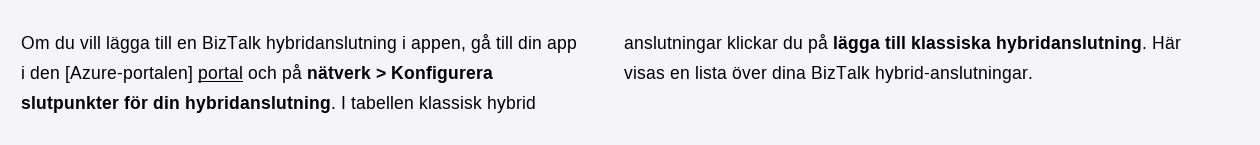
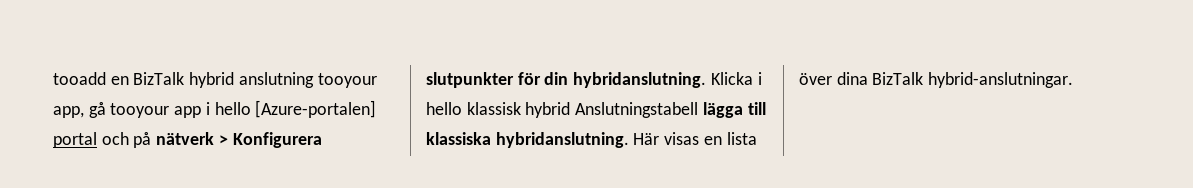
[21,33,542,53] Om du vill lägga till en BizTalk hybridanslutning i appen, gå till din -> [53,72,377,88] [53,102,170,118] tooadd en BizTalk hybrid anslutning tooyour app, gå tooyour
[30,66,60,79] den -> [214,102,251,115] hello
[341,96,536,113] [624,33,828,53] I tabellen klassisk hybrid anslutningar klickar du på -> [710,72,762,85] [426,102,699,118] Klicka i hello klassisk hybrid Anslutningstabell

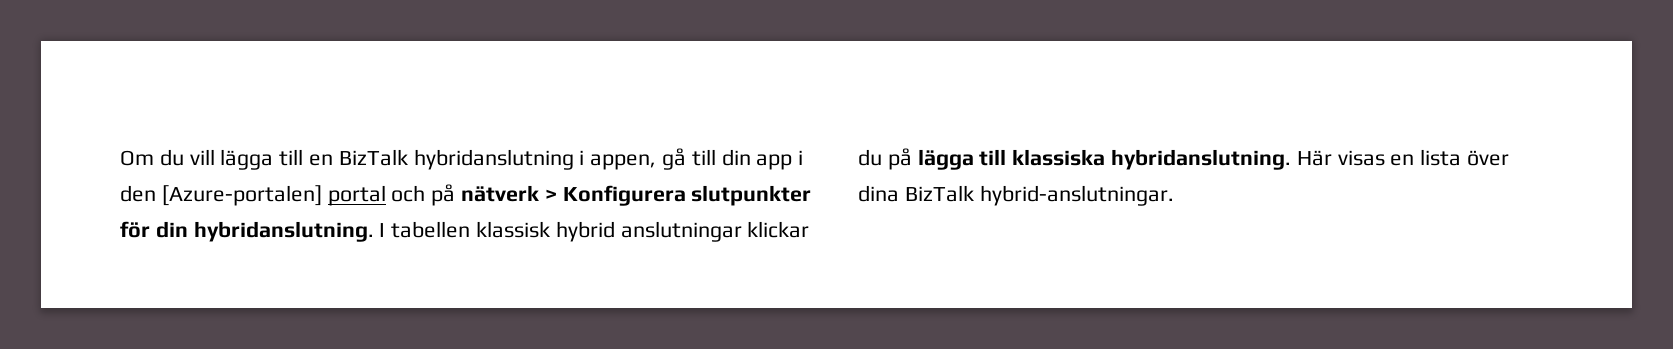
[53,72,377,88] [53,102,170,118] tooadd en BizTalk hybrid anslutning tooyour app, gå tooyour -> [120,148,751,170] Om du vill lägga till en BizTalk hybridanslutning i appen, gå till din
[214,102,251,115] hello -> [120,185,156,202] den
[710,72,762,85] [426,102,699,118] Klicka i hello klassisk hybrid Anslutningstabell -> [379,221,810,242] [858,148,912,170] I tabellen klassisk hybrid anslutningar klickar du på

